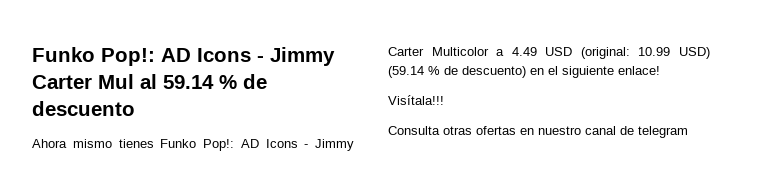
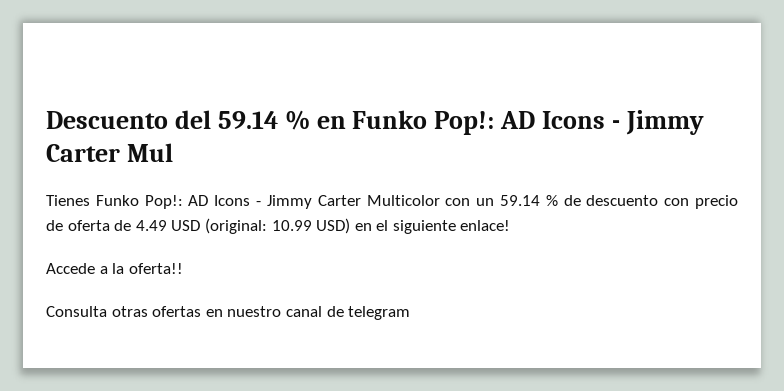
(32, 54) none -> [46,110,346,130] Descuento del 59.14 % en
[140,74,267,89] [32,101,135,116] [32,139,154,148] al 59.14 % de descuento // Ahora mismo tienes -> [46,195,90,206] // Tienes
[496,49,505,56] a -> [445,195,738,209] [46,220,132,231] con un 59.14 % de descuento con precio de oferta de
[388,66,526,78] (59.14 % de descuento) -> (351, 226) none
[388,95,444,105] Visítala!!! -> [46,263,183,274] Accede a la oferta!!

